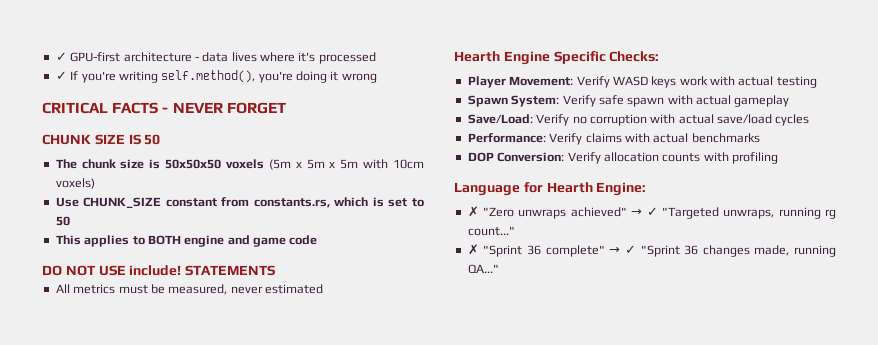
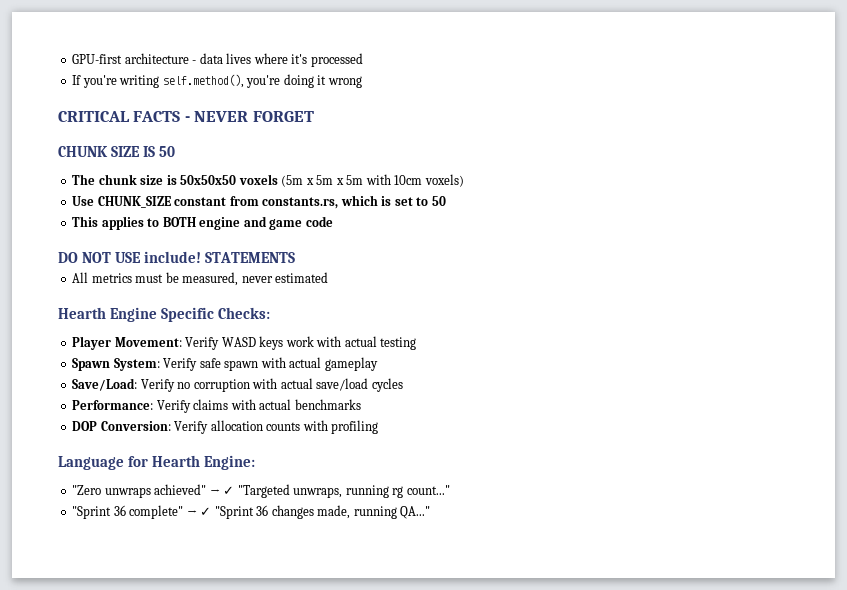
[55,52,67,61] ✓ -> (72, 59) none
[55,71,67,80] ✓ -> (363, 60) none
[467,206,479,217] ✗ -> (255, 462) none
[467,244,479,255] ✗ -> (450, 490) none

